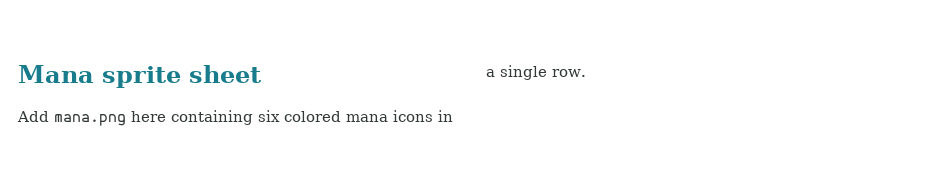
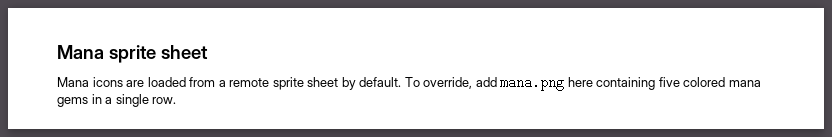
[17,111,49,122] Add -> [57,77,497,90] Mana icons are loaded from a remote sprite sheet by default. To override, add
[258,110,280,122] six -> [658,77,680,87] five
[393,110,433,122] icons -> [57,97,88,107] gems

